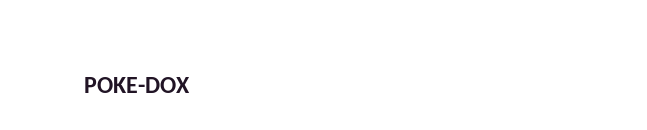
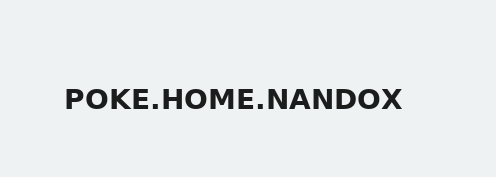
[84,77,190,93] POKE-DOX -> [64,89,403,109] POKE.HOME.NANDOX

